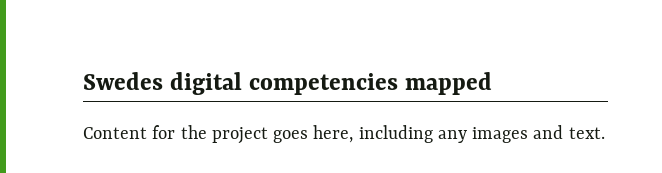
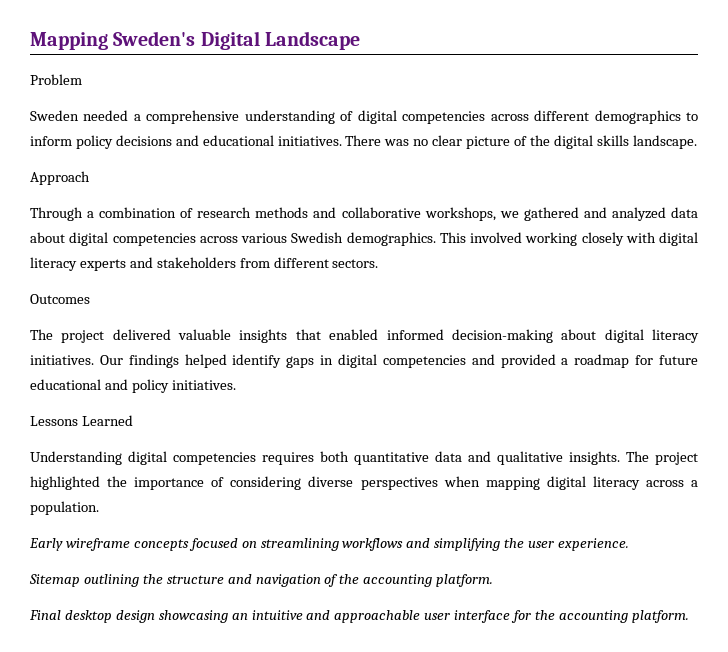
[83,72,493,95] [83,125,605,144] Swedes digital competencies mapped // Content for the project goes here, including any images and text. -> [30,31,360,50] [30,74,82,85] [30,110,698,124] [30,135,697,149] [30,171,90,185] [30,207,699,221] [30,232,698,246] [30,257,379,271] [30,294,90,304] [30,329,700,343] [30,354,699,368] [30,379,236,393] [30,415,133,426] [30,451,698,465] [30,476,699,490] [30,501,99,515] [29,538,630,551] [29,574,494,587] [29,610,689,623] Mapping Sweden's Digital Landscape // Problem // Sweden needed a comprehensive understanding of digital competencies across different demographics to inform policy decisions and educational initiatives. There was no clear picture of the digital skills landscape. // Approach // Through a combination of research methods and collaborative workshops, we gathered and analyzed data about digital competencies across various Swedish demographics. This involved working closely with digital literacy experts and stakeholders from different sectors. // Outcomes // The project delivered valuable insights that enabled informed decision-making about digital literacy initiatives. Our findings helped identify gaps in digital competencies and provided a roadmap for future educational and policy initiatives. // Lessons Learned // Understanding digital competencies requires both quantitative data and qualitative insights. The project highlighted the importance of considering diverse perspectives when mapping digital literacy across a population. // Early wireframe concepts focused on streamlining workflows and simplifying the user experience. // Sitemap outlining the structure and navigation of the accounting platform. // Final desktop design showcasing an intuitive and approachable user interface for the accounting platform.

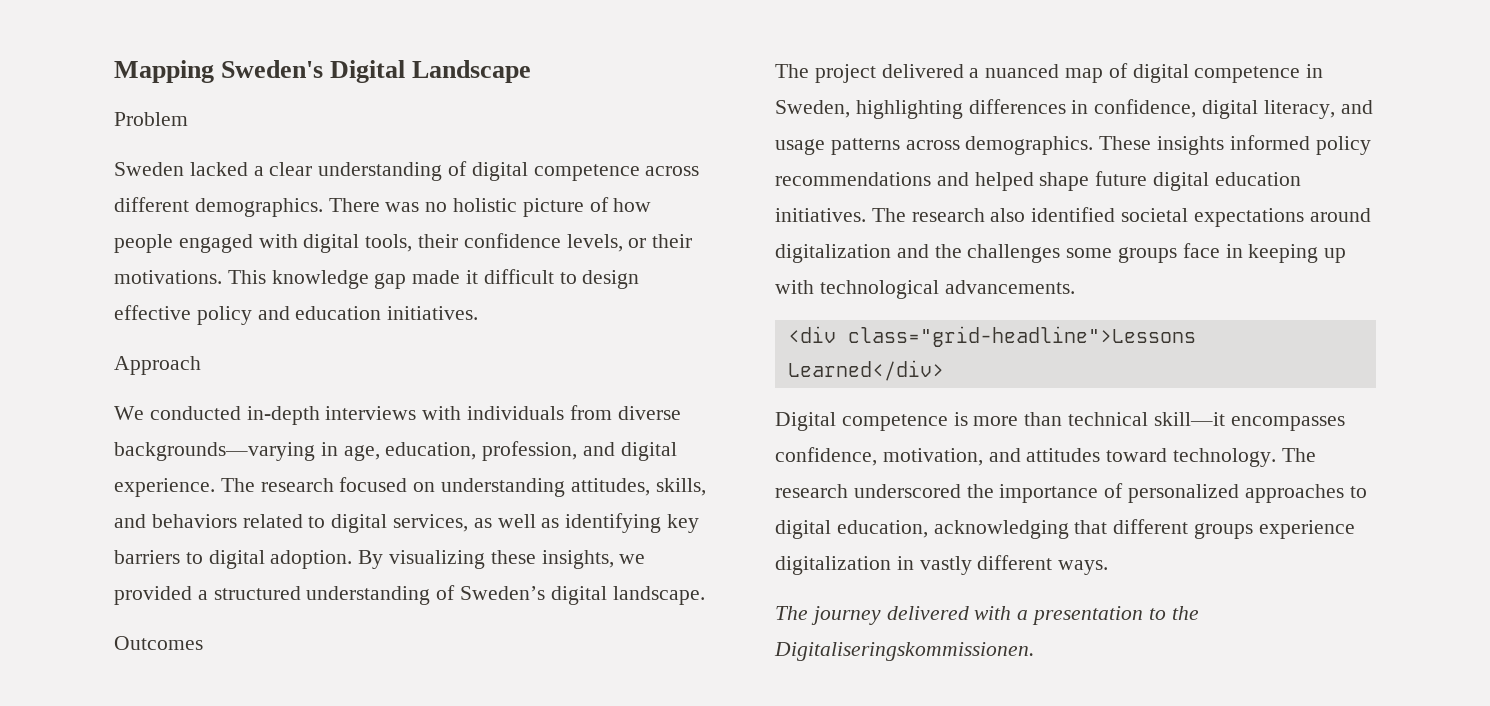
[83,110,240,124] needed a comprehensive -> [189,162,313,176] lacked a clear
[402,111,486,124] competencies -> [533,164,640,181] competence
[594,110,698,124] [30,135,342,149] demographics to inform policy decisions and educational initiatives. -> [194,198,323,217] demographics.
[432,135,463,146] clear -> [453,198,518,212] holistic
[529,135,697,149] [30,171,90,185] [30,207,699,221] [30,232,698,246] [30,257,379,271] [30,294,90,304] [30,329,700,343] [30,354,699,368] [30,379,236,393] [30,415,133,426] [30,451,698,465] [30,476,699,490] [30,501,99,515] [29,538,630,551] [29,574,494,587] [29,610,689,623] the digital skills landscape. // Approach // Through a combination of research methods and collaborative workshops, we gathered and analyzed data about digital competencies across various Swedish demographics. This involved working closely with digital literacy experts and stakeholders from different sectors. // Outcomes // The project delivered valuable insights that enabled informed decision-making about digital literacy initiatives. Our findings helped identify gaps in digital competencies and provided a roadmap for future educational and policy initiatives. // Lessons Learned // Understanding digital competencies requires both quantitative data and qualitative insights. The project highlighted the importance of considering diverse perspectives when mapping digital literacy across a population. // Early wireframe concepts focused on streamlining workflows and simplifying the user experience. // Sitemap outlining the structure and navigation of the accounting platform. // Final desktop design showcasing an intuitive and approachable user interface for the accounting platform. -> [613,198,652,212] [114,233,693,253] [114,269,640,289] [114,305,479,325] [114,356,201,375] [114,405,681,425] [114,441,677,461] [114,477,706,497] [114,513,700,533] [114,550,646,569] [114,585,705,605] [114,636,203,650] [775,63,1324,83] [775,99,1373,119] [775,135,1371,155] [775,171,1301,191] [775,207,1371,227] [775,243,1347,263] [775,280,1075,299] [787,326,1196,347] [787,360,944,381] [775,412,1345,431] [775,447,1316,467] [775,483,1367,503] [775,519,1355,539] [775,555,1109,575] [775,606,1199,625] [774,642,1034,661] how people engaged with digital tools, their confidence levels, or their motivations. This knowledge gap made it difficult to design effective policy and education initiatives. // Approach // We conducted in-depth interviews with individuals from diverse backgrounds—varying in age, education, profession, and digital experience. The research focused on understanding attitudes, skills, and behaviors related to digital services, as well as identifying key barriers to digital adoption. By visualizing these insights, we provided a structured understanding of Sweden’s digital landscape. // Outcomes // The project delivered a nuanced map of digital competence in Sweden, highlighting differences in confidence, digital literacy, and usage patterns across demographics. These insights informed policy recommendations and helped shape future digital education initiatives. The research also identified societal expectations around digitalization and the challenges some groups face in keeping up with technological advancements. // <div class="grid-headline">Lessons Learned</div> // Digital competence is more than technical skill—it encompasses confidence, motivation, and attitudes toward technology. The research underscored the importance of personalized approaches to digital education, acknowledging that different groups experience digitalization in vastly different ways. // The journey delivered with a presentation to the Digitaliseringskommissionen.

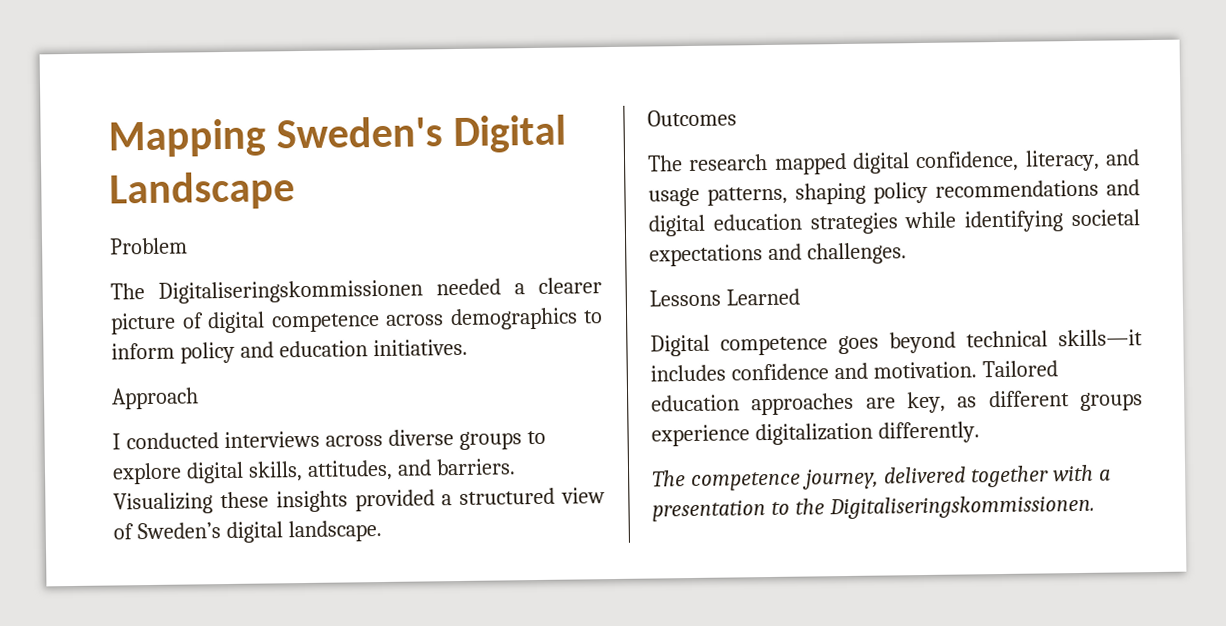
[114,161,700,181] [114,197,652,217] [114,233,693,253] [114,269,640,289] [114,305,191,320] Sweden lacked a clear understanding of digital competence across different demographics. There was no holistic picture of how people engaged with digital tools, their confidence levels, or their motivations. This knowledge gap made it difficult to design effective -> [110,277,602,304] [110,307,603,335] [111,342,175,360] The Digitaliseringskommissionen needed a clearer picture of digital competence across demographics to inform
[114,405,681,425] [114,441,677,461] [114,477,706,497] [114,513,700,533] [114,550,646,569] We conducted in-depth interviews with individuals from diverse backgrounds—varying in age, education, profession, and digital experience. The research focused on understanding attitudes, skills, and behaviors related to digital services, as well as identifying key barriers to digital adoption. By visualizing these insights, we -> [112,429,546,451] [112,458,516,485] [113,490,348,515] I conducted interviews across diverse groups to explore digital skills, attitudes, and barriers. Visualizing these insights
[306,586,431,605] understanding -> [561,487,605,504] view
[814,63,1324,83] [775,99,1373,119] [775,135,1371,155] [775,171,1301,191] [775,207,1371,227] [775,243,1347,263] [775,280,1075,299] [787,326,1196,347] [787,360,944,381] [775,412,1345,431] [775,447,1316,467] [775,483,1367,503] [775,519,1355,539] [775,555,1109,575] [775,606,969,625] project delivered a nuanced map of digital competence in Sweden, highlighting differences in confidence, digital literacy, and usage patterns across demographics. These insights informed policy recommendations and helped shape future digital education initiatives. The research also identified societal expectations around digitalization and the challenges some groups face in keeping up with technological advancements. // <div class="grid-headline">Lessons Learned</div> // Digital competence is more than technical skill—it encompasses confidence, motivation, and attitudes toward technology. The research underscored the importance of personalized approaches to digital education, acknowledging that different groups experience digitalization in vastly different ways. // The journey delivered -> [688,149,1140,175] [648,179,1140,207] [648,209,1140,237] [649,242,907,267] [649,288,800,307] [650,329,1143,357] [650,360,1058,382] [651,390,1143,416] [651,421,980,447] [652,465,1049,492] research mapped digital confidence, literacy, and usage patterns, shaping policy recommendations and digital education strategies while identifying societal expectations and challenges. // Lessons Learned // Digital competence goes beyond technical skills—it includes confidence and motivation. Tailored education approaches are key, as different groups experience digitalization differently. // The competence journey, delivered together

